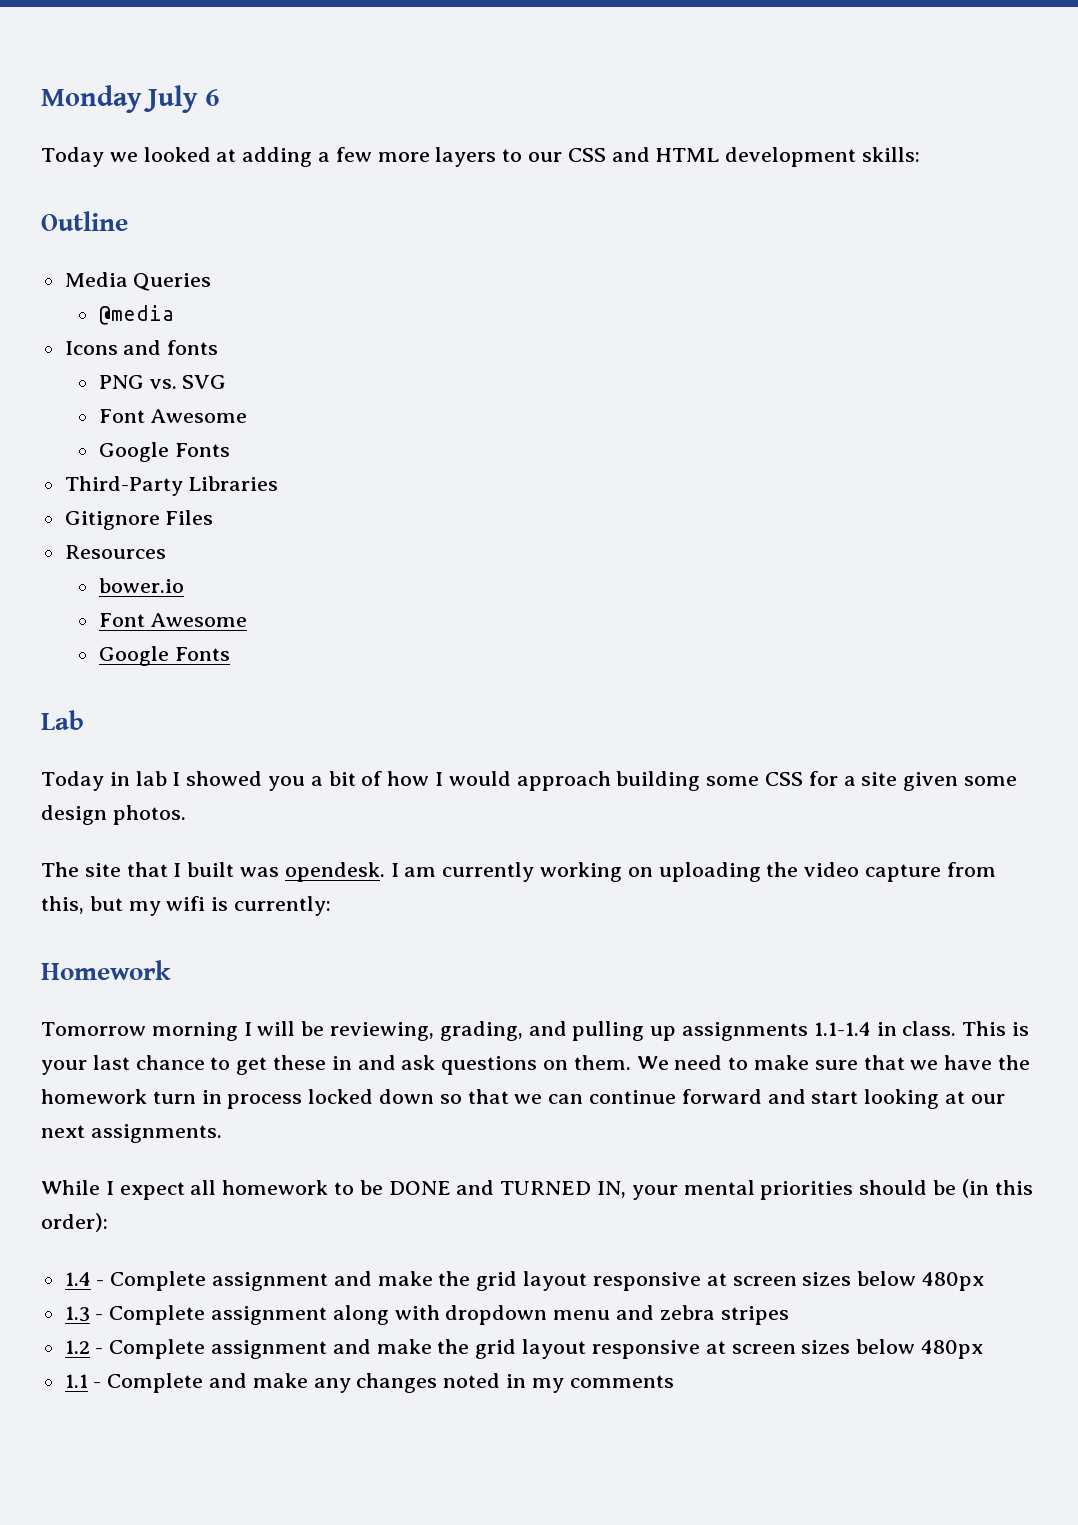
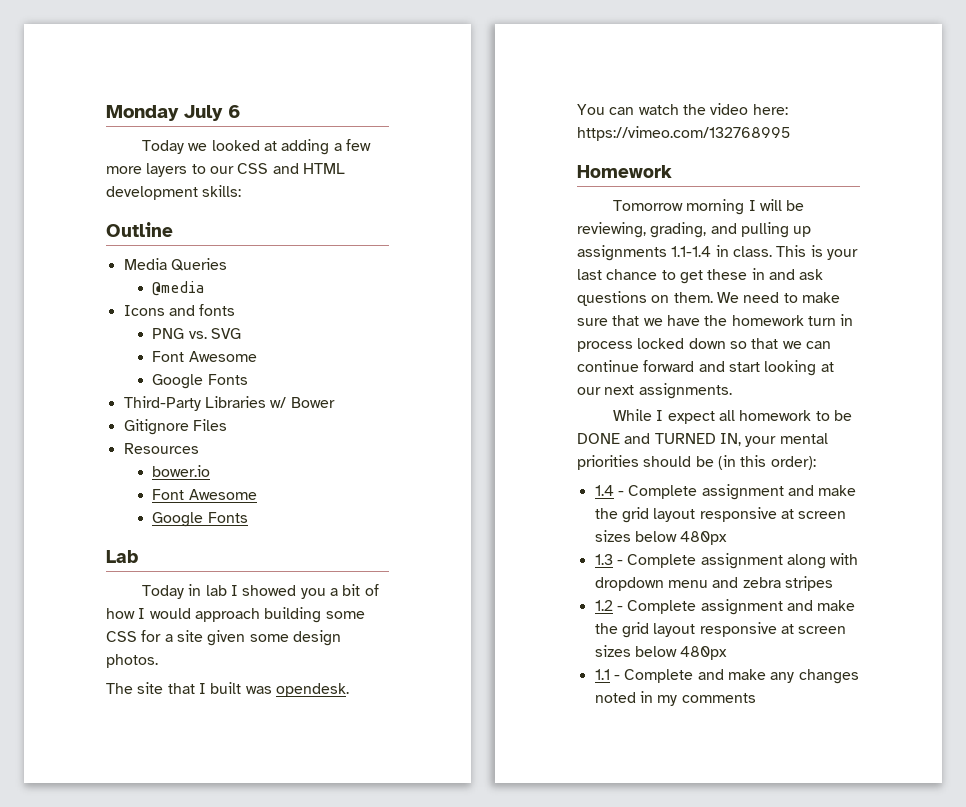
(279, 483) none -> [270,397,335,408] w/ Bower
[390,862,996,882] [41,896,332,916] I am currently working on uploading the video capture from this, but my wifi is currently: -> [577,103,788,115] [577,126,790,141] // You can watch the video here: https://vimeo.com/132768995

